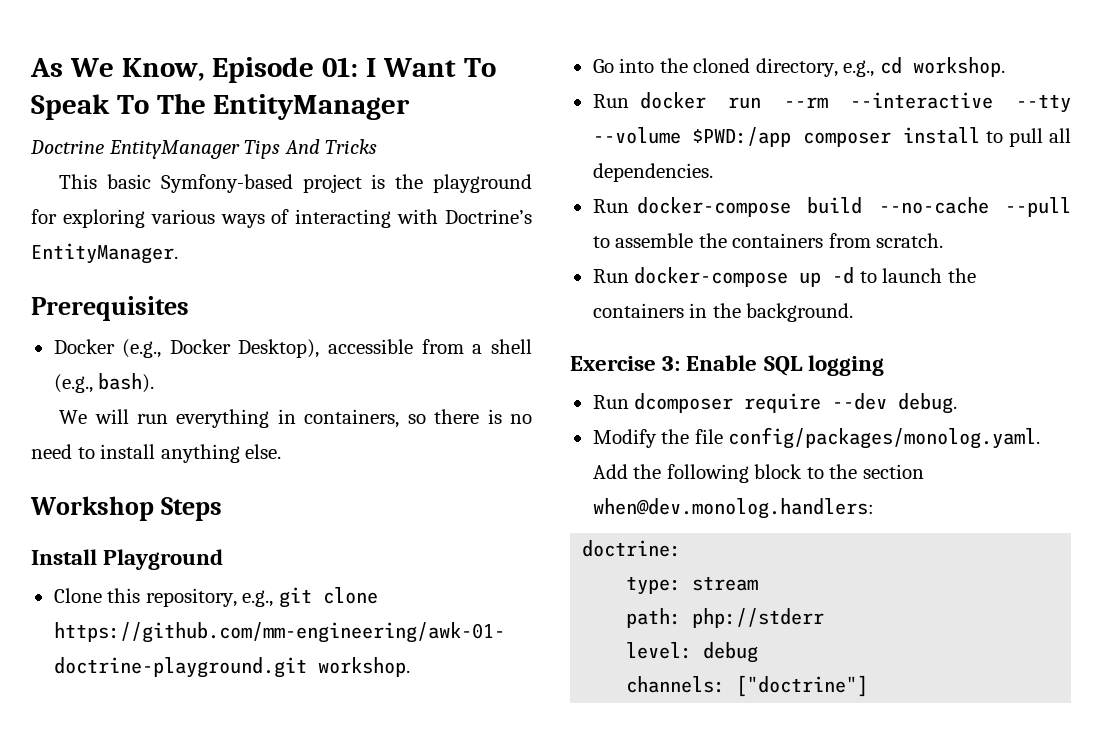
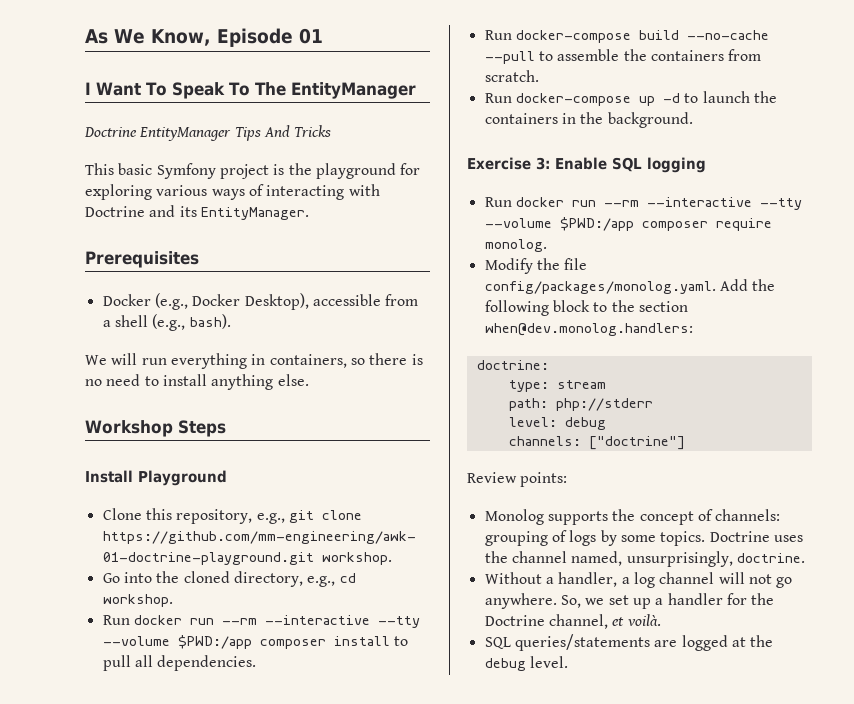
[322,57,359,77] 01: -> [298,28,323,44] 01 //
[160,174,293,193] Symfony-based -> [156,163,216,179] Symfony
[444,209,532,224] Doctrine’s -> [85,205,197,217] Doctrine and its
[634,393,958,414] dcomposer require --dev debug. -> [515,197,802,210] [484,217,772,231] [484,239,547,252] docker run --rm --interactive --tty --volume $PWD:/app composer require monolog.
(869, 686) none -> [467,472,568,487] [484,509,781,525] [484,530,803,546] [484,551,805,567] [484,572,793,588] [484,593,775,609] [484,614,661,629] [484,634,774,651] [484,656,568,671] // Review points: // Monolog supports the concept of channels: grouping of logs by some topics. Doctrine uses the channel named, unsurprisingly, doctrine. // Without a handler, a log channel will not go anywhere. So, we set up a handler for the Doctrine channel, et voilà. // SQL queries/statements are logged at the debug level.

